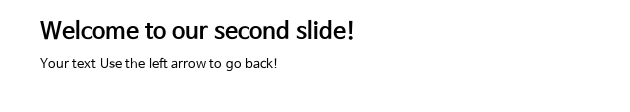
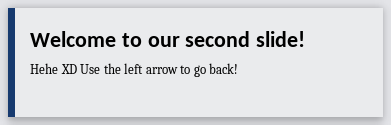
[40,58,97,69] Your text -> [30,63,77,74] Hehe XD

